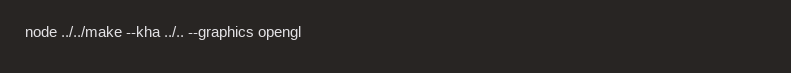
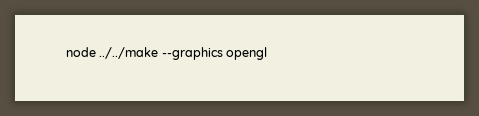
[126,26,185,37] --kha ../.. -> (159, 53) none

